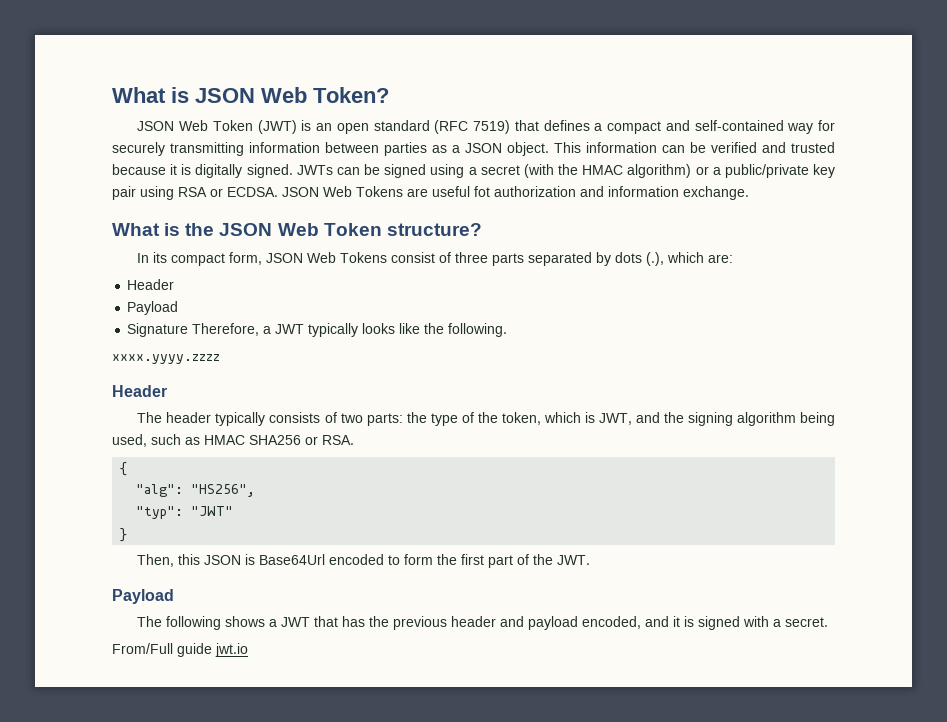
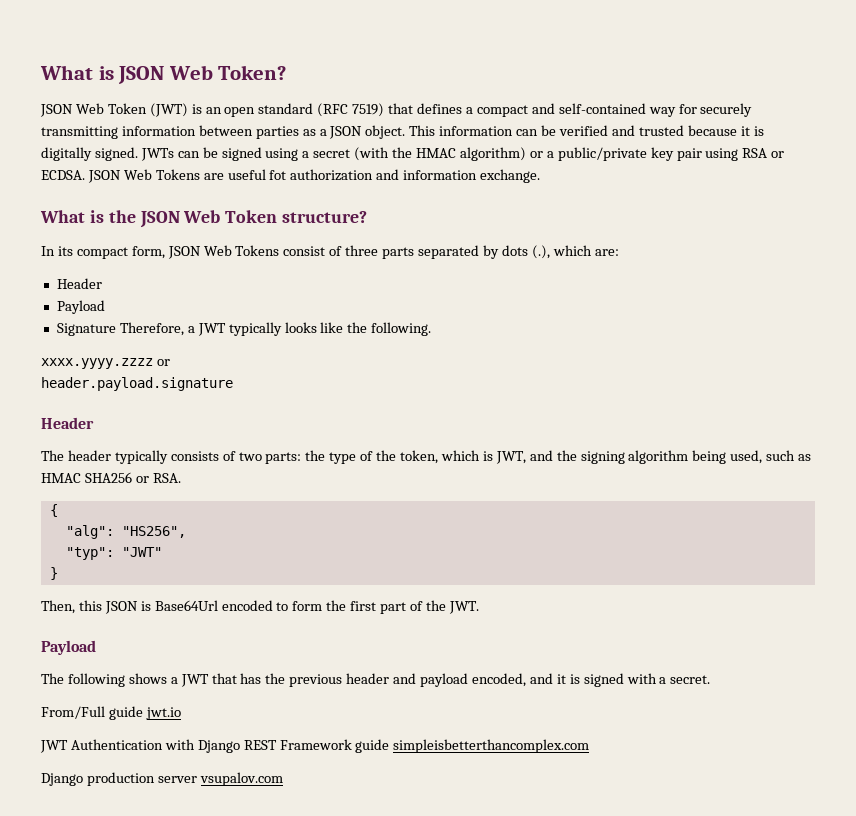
(220, 359) none -> [156,359,170,366] [41,377,233,391] or // header.payload.signature
(248, 650) none -> [40,739,590,753] [41,772,283,786] // JWT Authentication with Django REST Framework guide simpleisbetterthancomplex.com // Django production server vsupalov.com

